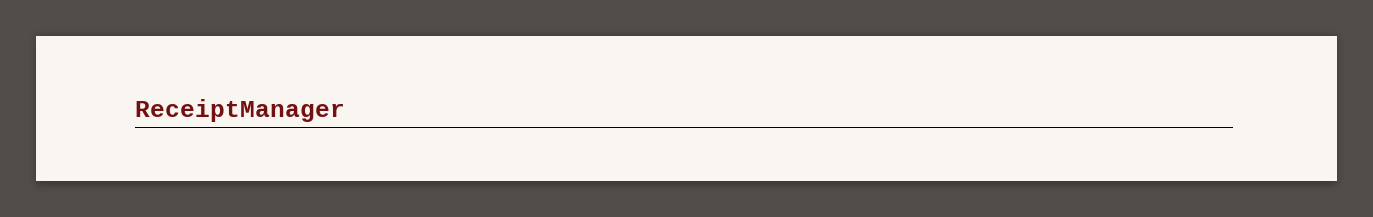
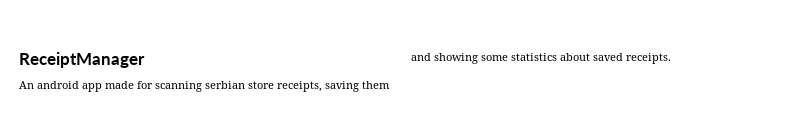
(345, 110) none -> [19,81,390,92] [411,53,671,64] // An android app made for scanning serbian store receipts, saving them and showing some statistics about saved receipts.

